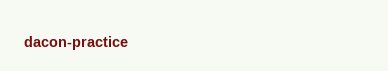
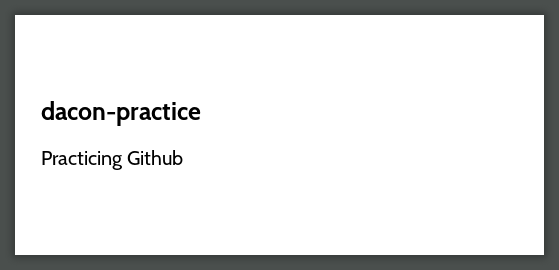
(128, 43) none -> [41,150,184,170] // Practicing Github

